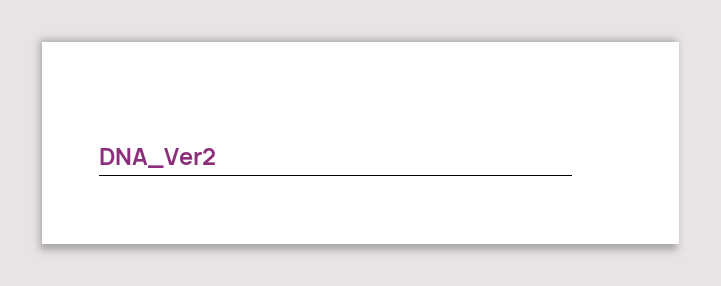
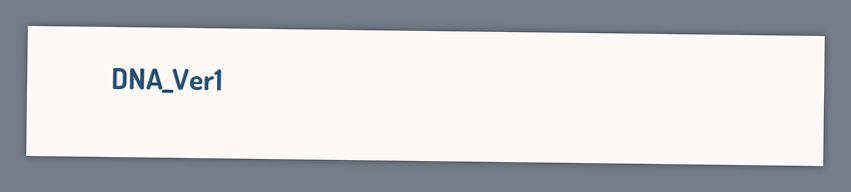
[99,148,216,168] DNA_Ver2 -> [111,67,223,95] DNA_Ver1

